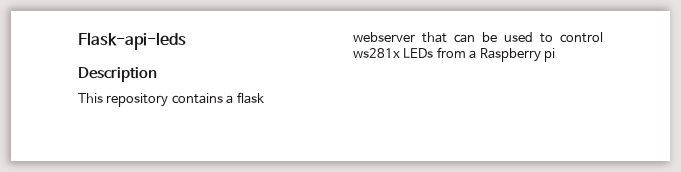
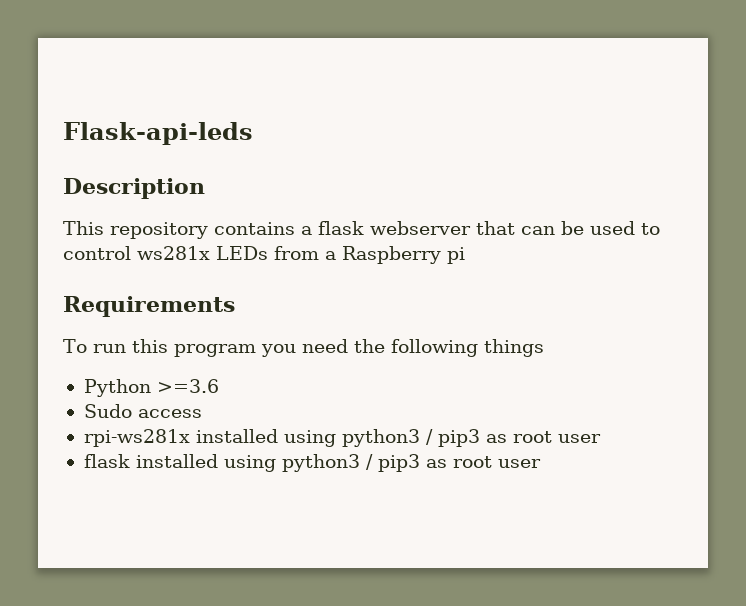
(555, 55) none -> [63,296,235,317] [63,339,544,357] [83,379,219,397] [83,404,202,418] [83,429,601,447] [83,454,541,472] // Requirements // To run this program you need the following things // Python >=3.6 // Sudo access // rpi-ws281x installed using python3 / pip3 as root user // flask installed using python3 / pip3 as root user

